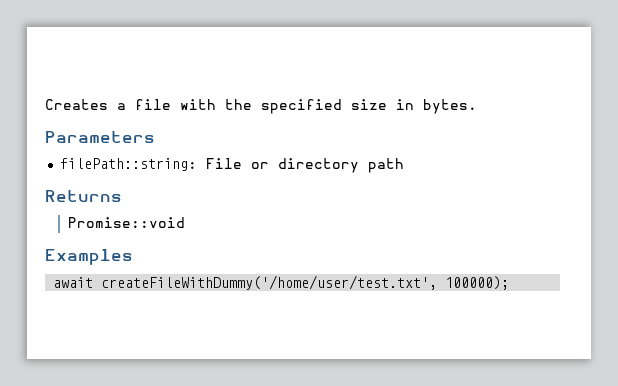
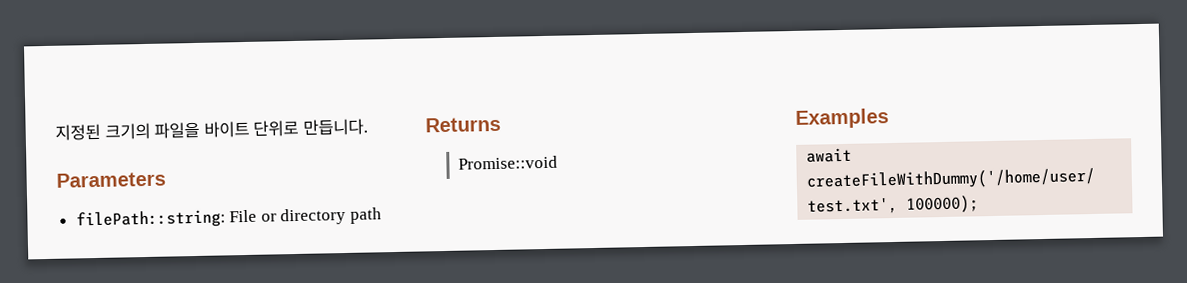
[45,99,477,114] Creates a file with the specified size in bytes. -> [55,118,368,141] 지정된 크기의 파일을 바이트 단위로 만듭니다.

